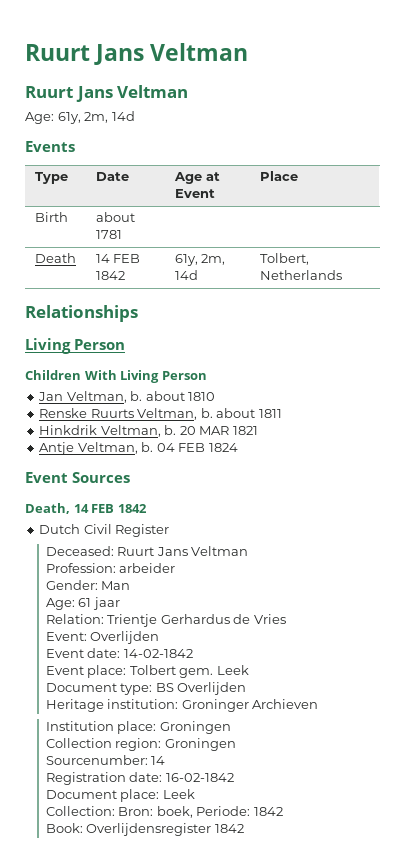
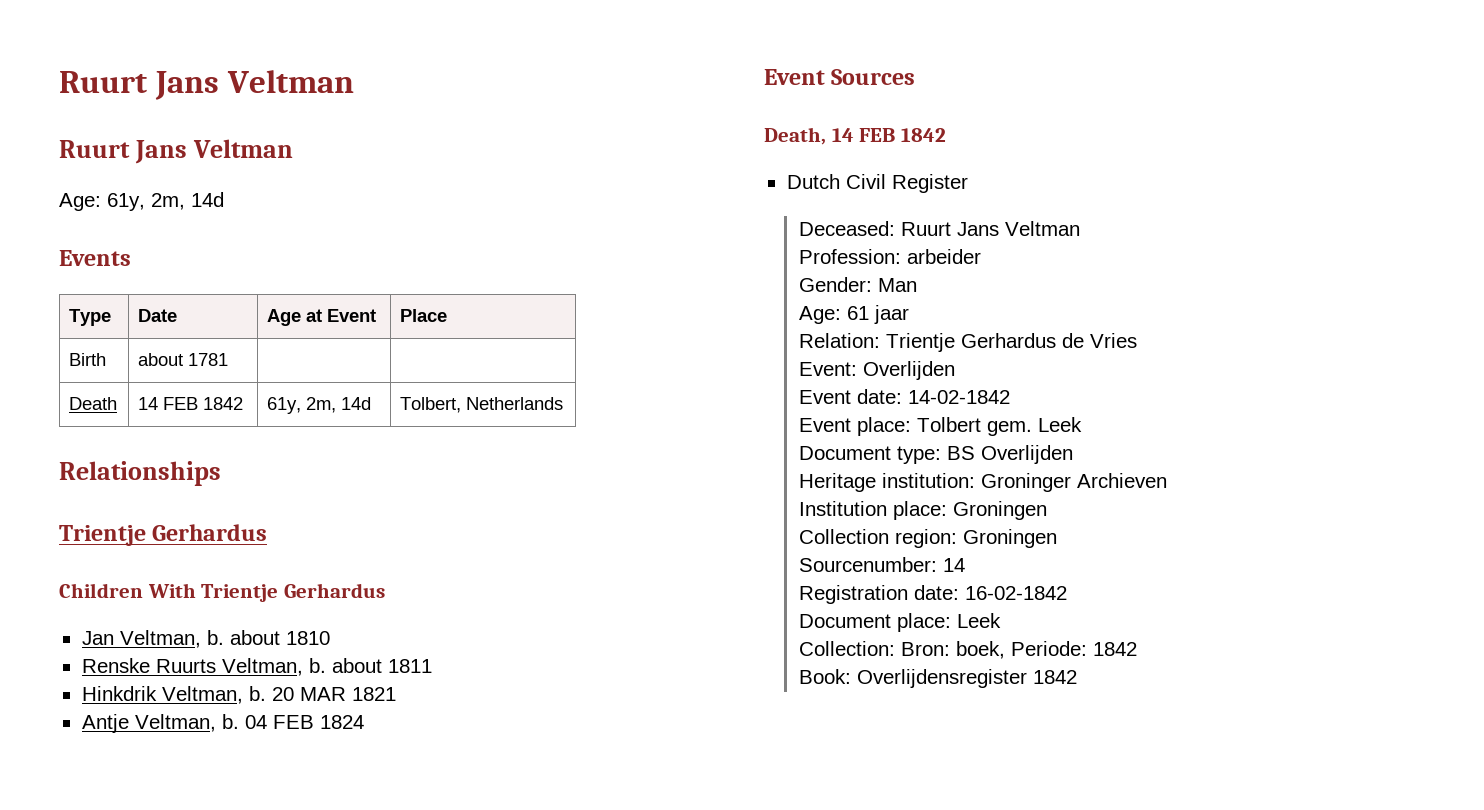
[25,338,126,354] Living Person -> [59,524,268,546] Trientje Gerhardus
[120,370,207,383] Living Person -> [201,583,386,602] Trientje Gerhardus

